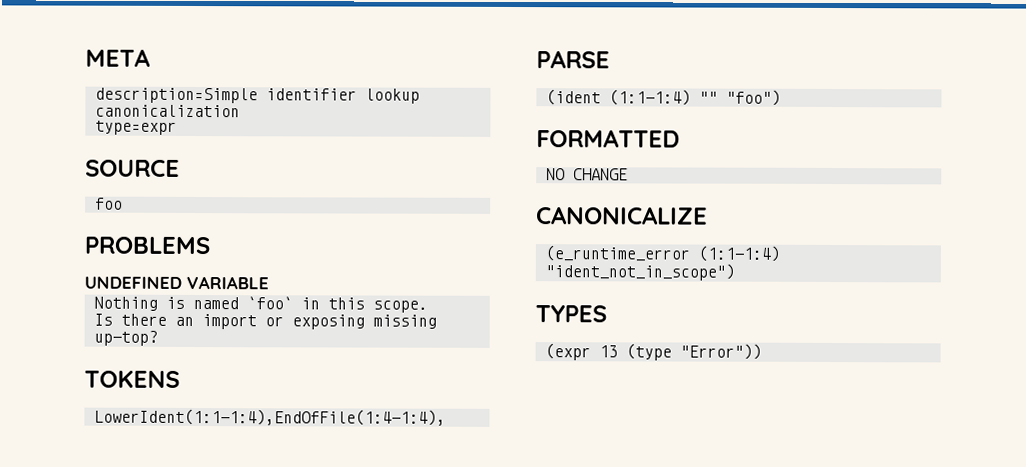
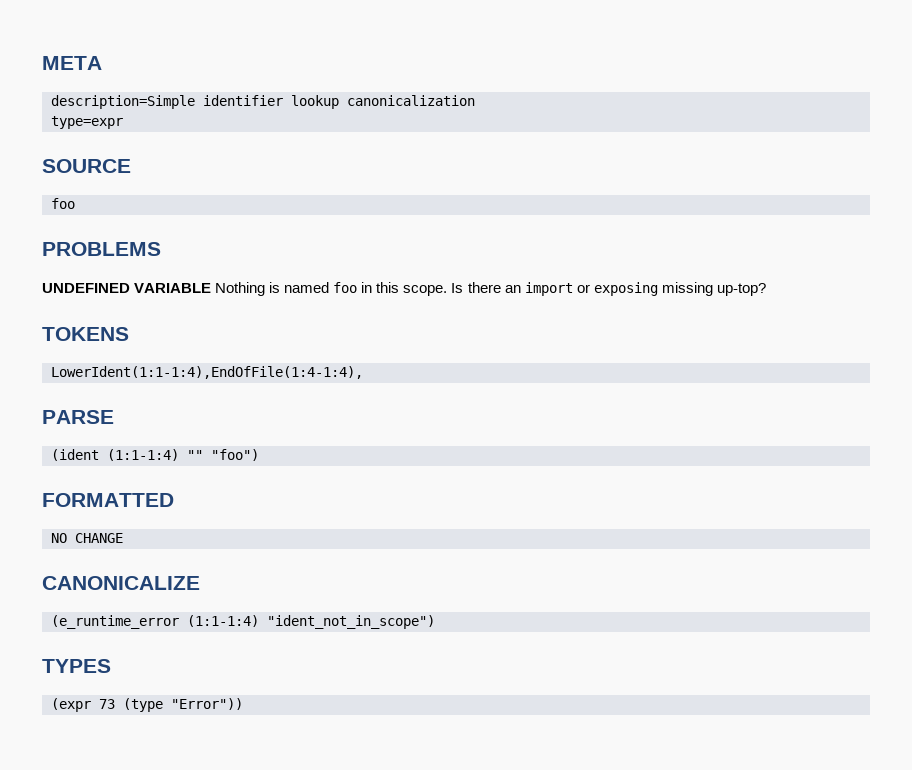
(269, 282) // -> (212, 288) none
[247,296,294,310] `foo` -> [333,282,358,293] foo
(429, 306) // -> (448, 290) none
[599,345,619,358] 13 -> [99,699,115,709] 73

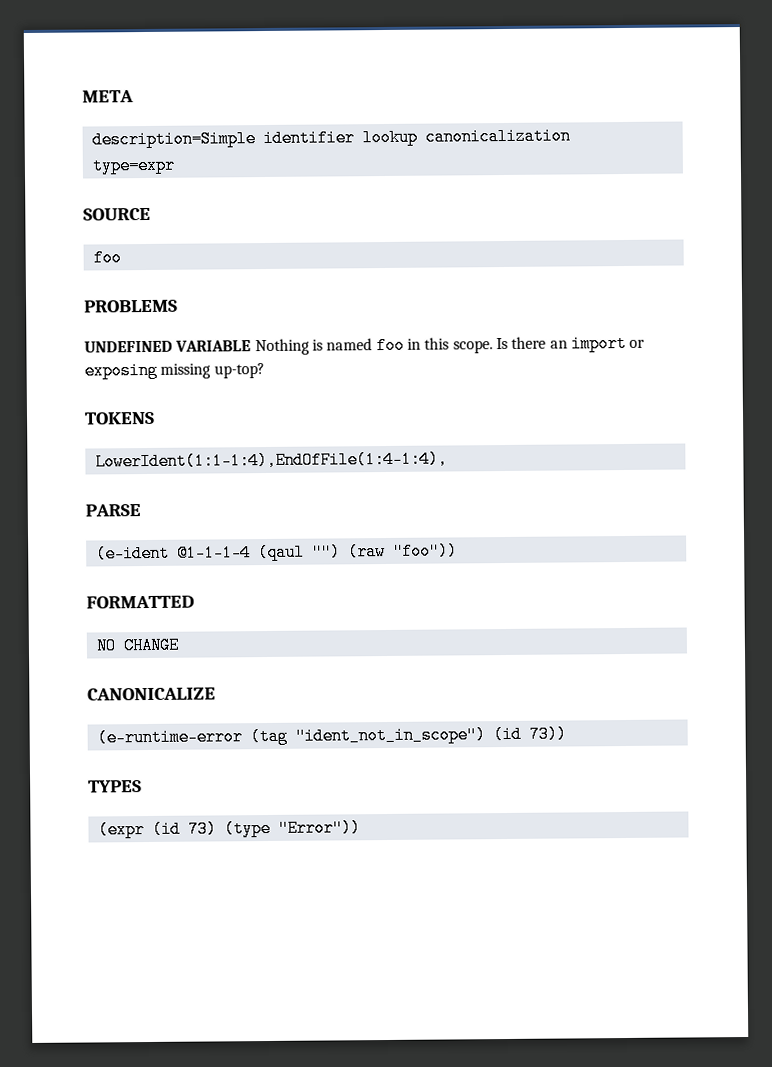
[51,449,259,461] (ident (1:1-1:4) "" "foo") -> [95,542,458,563] (e-ident @1-1-1-4 (qaul "") (raw "foo"))
[51,615,259,629] (e_runtime_error (1:1-1:4) -> [96,727,288,747] (e-runtime-error (tag
(435, 622) none -> [492,725,567,744] (id 73))
[99,699,115,709] 73 -> [151,820,217,838] (id 73)

